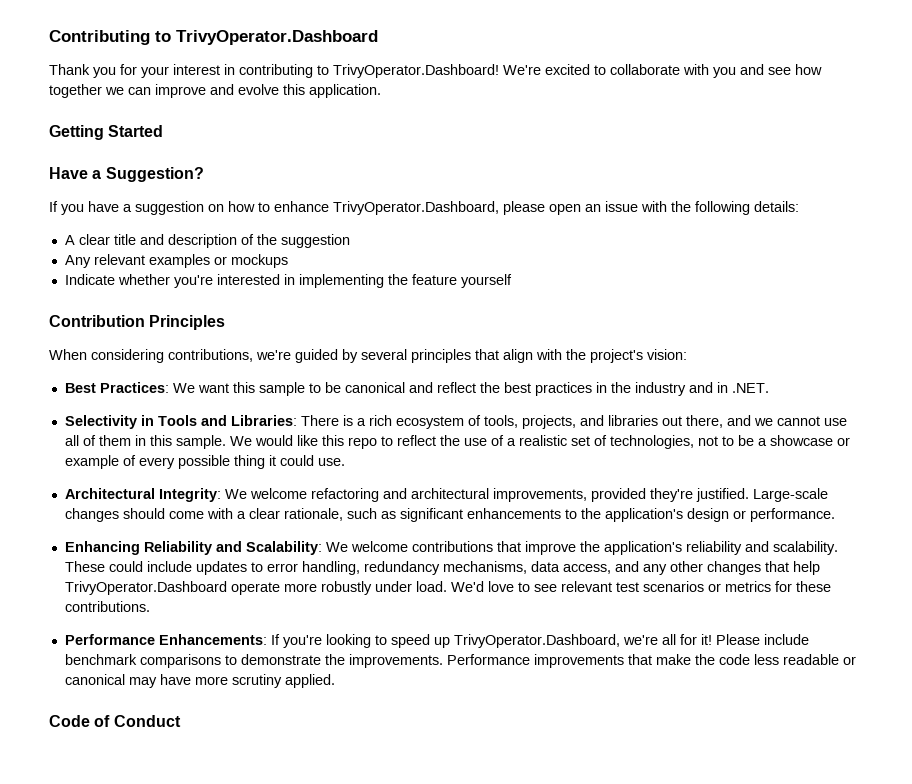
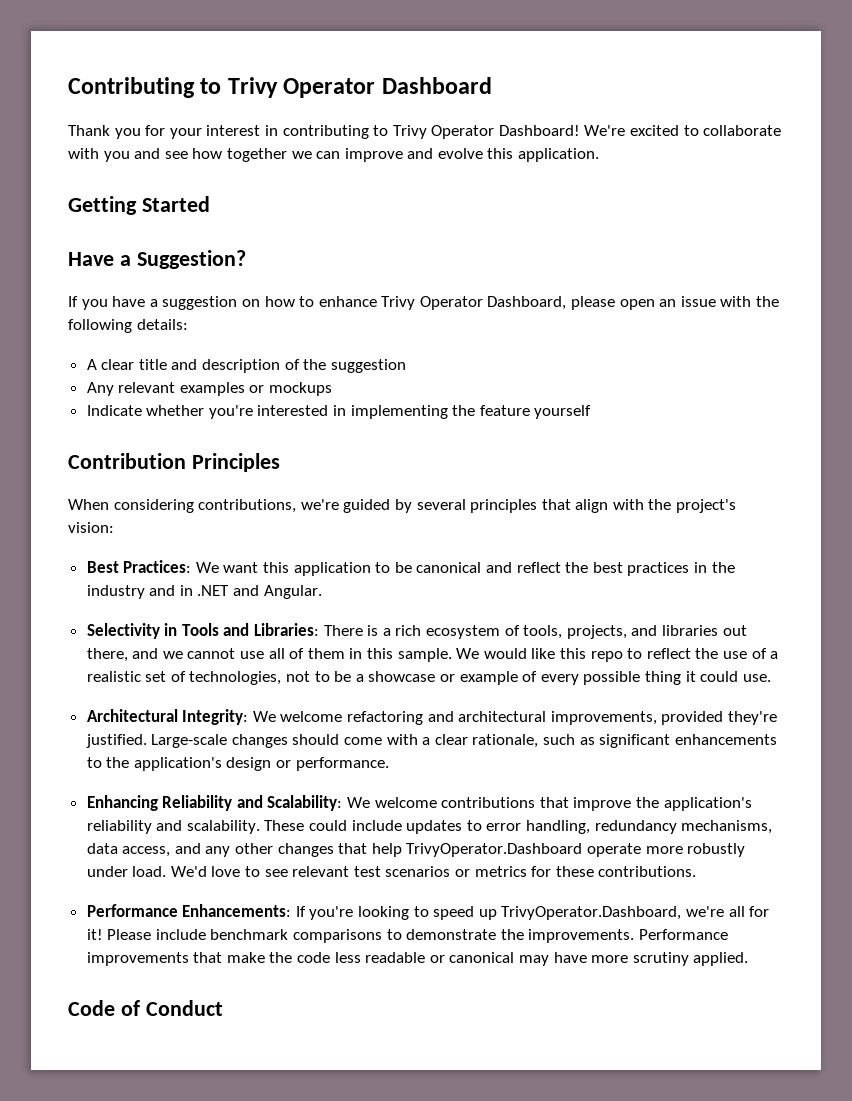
[176,30,378,45] TrivyOperator.Dashboard -> [227,77,492,98] Trivy Operator Dashboard
[333,64,499,78] TrivyOperator.Dashboard! -> [392,125,580,139] Trivy Operator Dashboard!
[333,201,499,215] TrivyOperator.Dashboard, -> [381,296,567,310] Trivy Operator Dashboard,
[258,382,305,396] sample -> [293,562,371,576] application
[731,383,769,393] .NET. -> [197,585,322,599] .NET and Angular.

